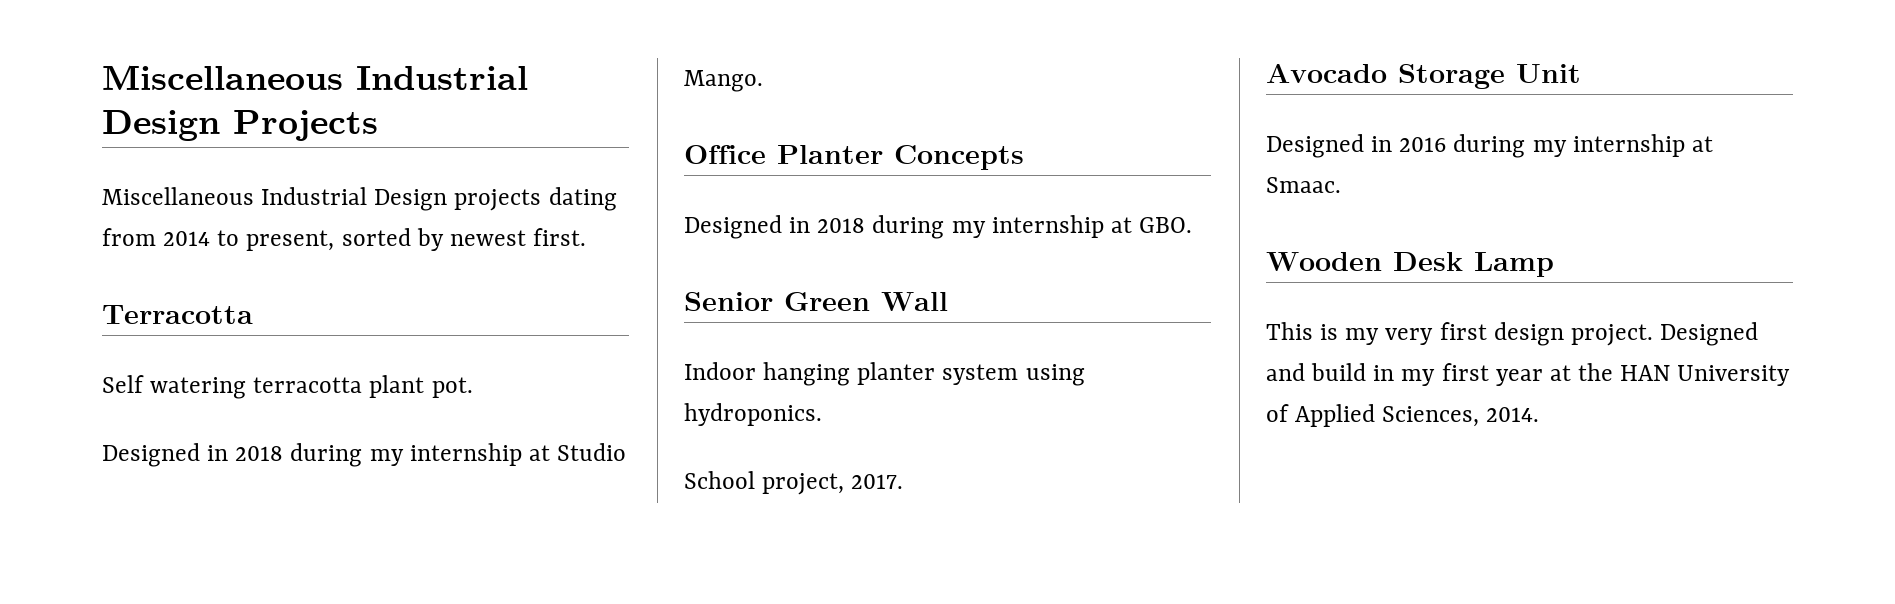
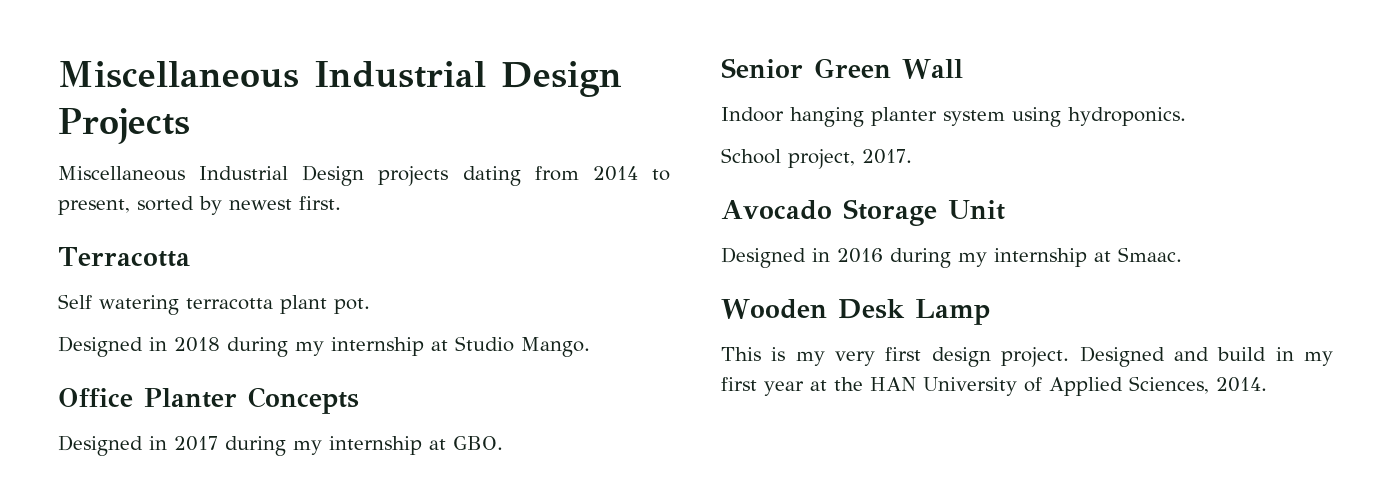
[817,218,866,233] 2018 -> [174,436,218,451] 2017

